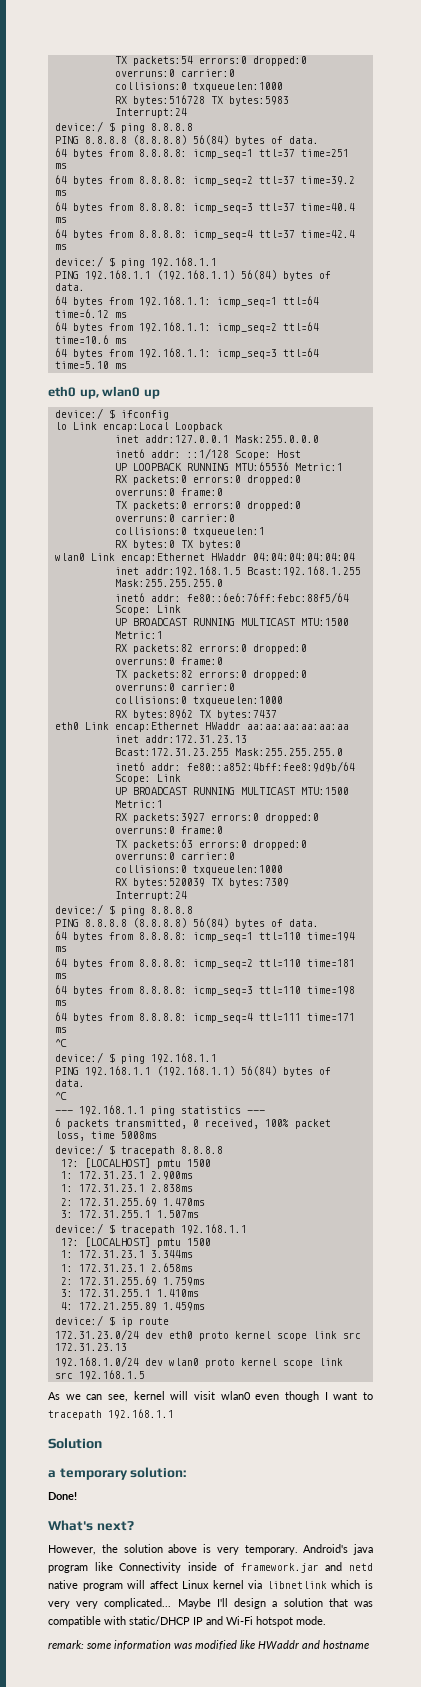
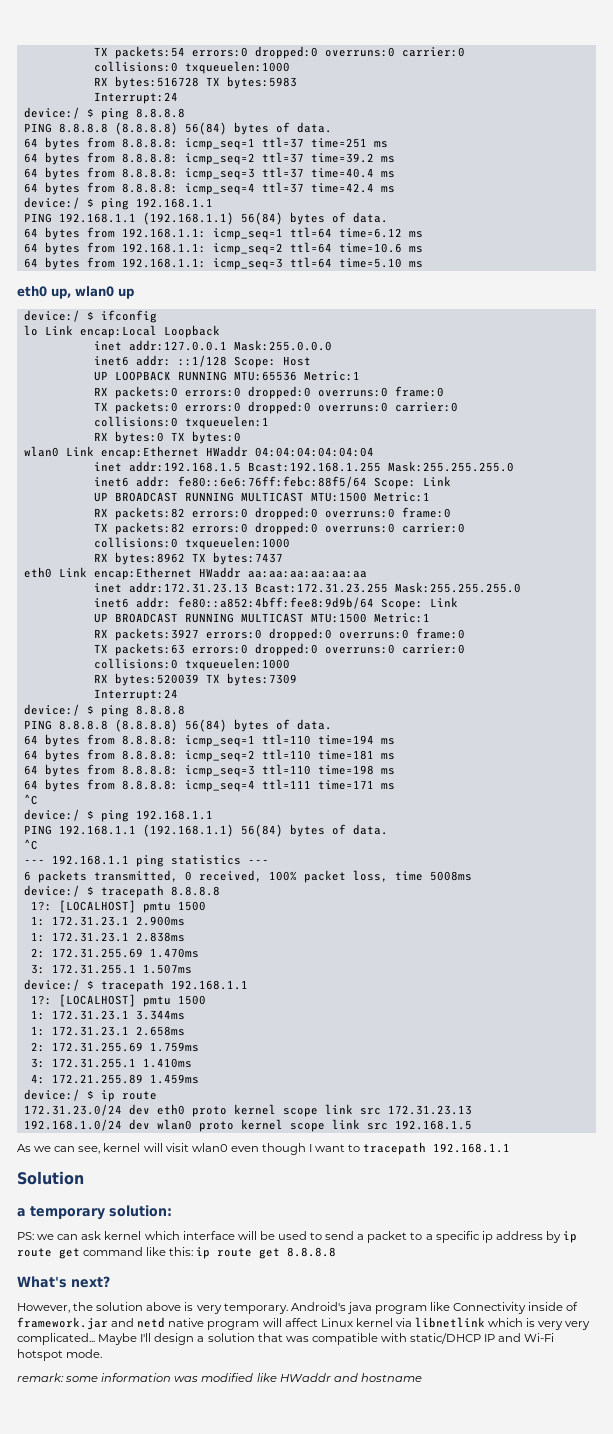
[48,1492,77,1500] Done! -> [17,1231,578,1243] [17,1247,337,1259] PS: we can ask kernel which interface will be used to send a packet to a specific ip address by ip route get command like this: ip route get 8.8.8.8

